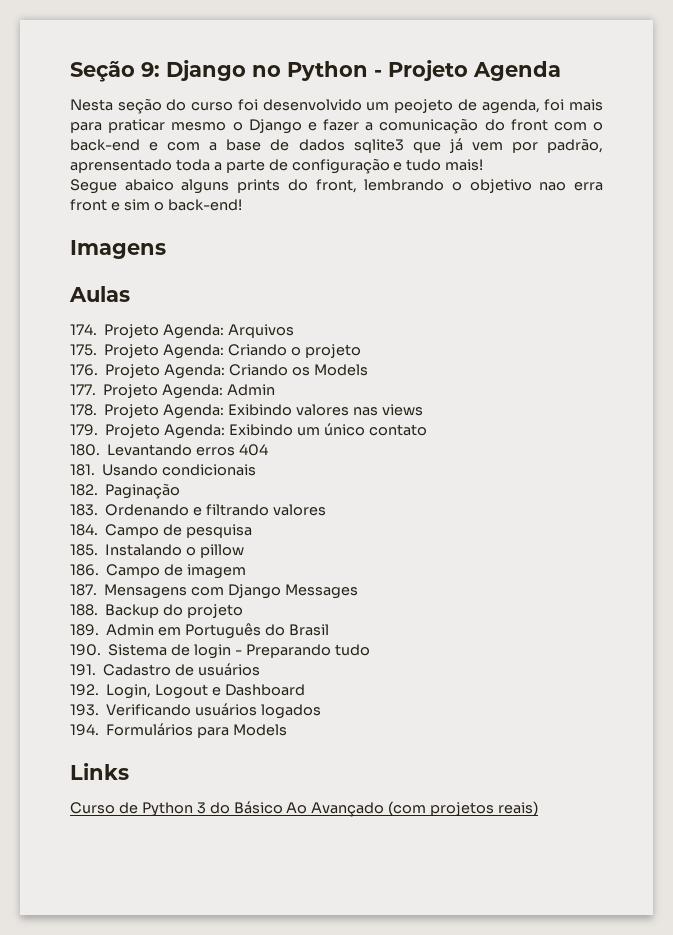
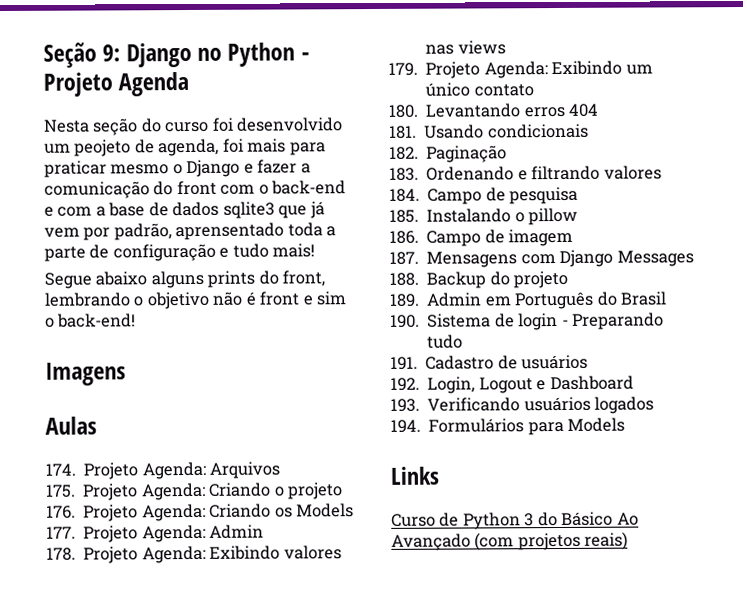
[124,179,174,191] abaico -> [95,271,148,286] abaixo
[539,182,603,191] nao erra -> [212,291,257,306] não é

